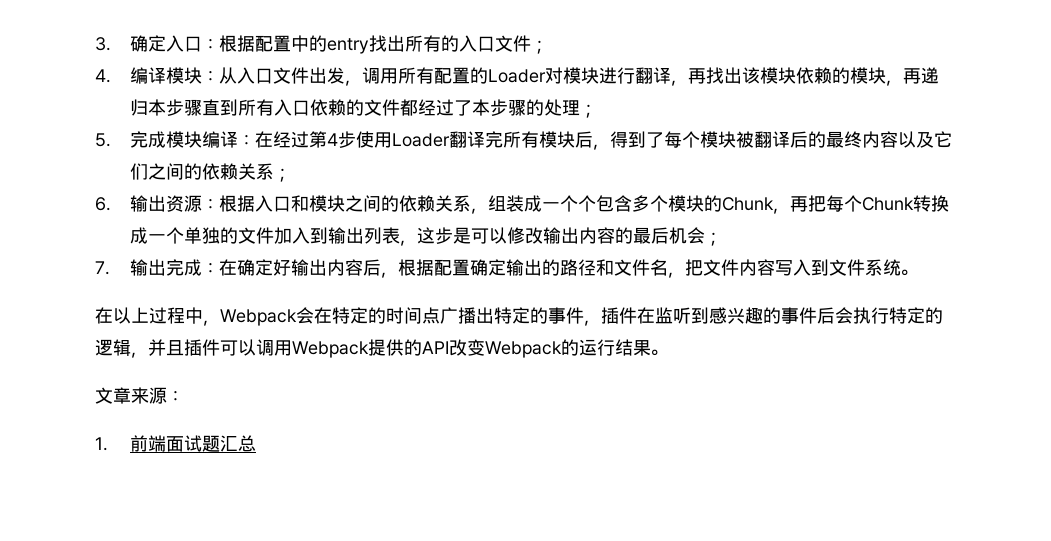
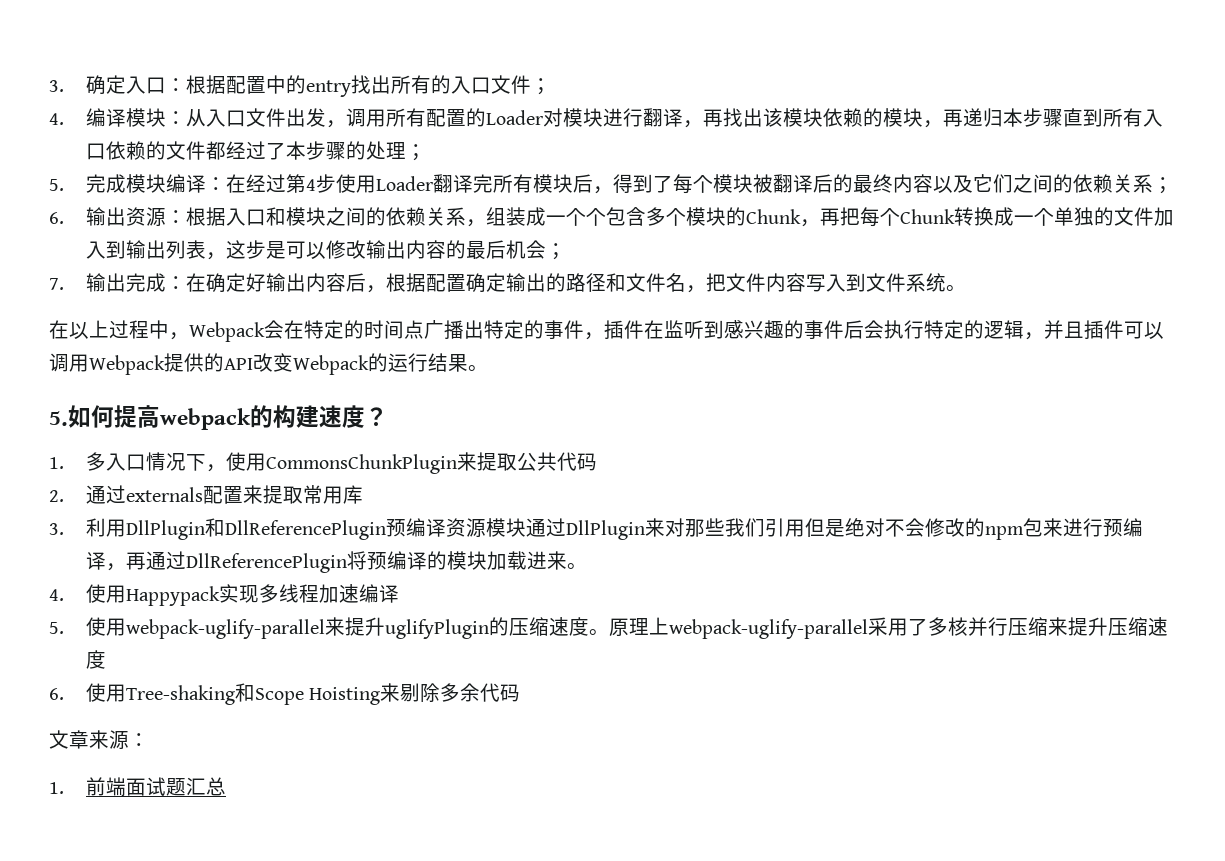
(668, 352) none -> [49,405,388,430] [49,452,597,474] [49,485,363,504] [49,518,1143,540] [85,551,587,573] [49,584,399,606] [49,617,1168,639] [85,650,106,669] [49,683,520,705] // 5.如何提高webpack的构建速度？ // 1.多入口情况下，使用CommonsChunkPlugin来提取公共代码 // 2.通过externals配置来提取常用库 // 3.利用DllPlugin和DllReferencePlugin预编译资源模块通过DllPlugin来对那些我们引用但是绝对不会修改的npm包来进行预编译，再通过DllReferencePlugin将预编译的模块加载进来。 // 4.使用Happypack实现多线程加速编译 // 5.使用webpack-uglify-parallel来提升uglifyPlugin的压缩速度。原理上webpack-uglify-parallel采用了多核并行压缩来提升压缩速度 // 6.使用Tree-shaking和Scope Hoisting来剔除多余代码

